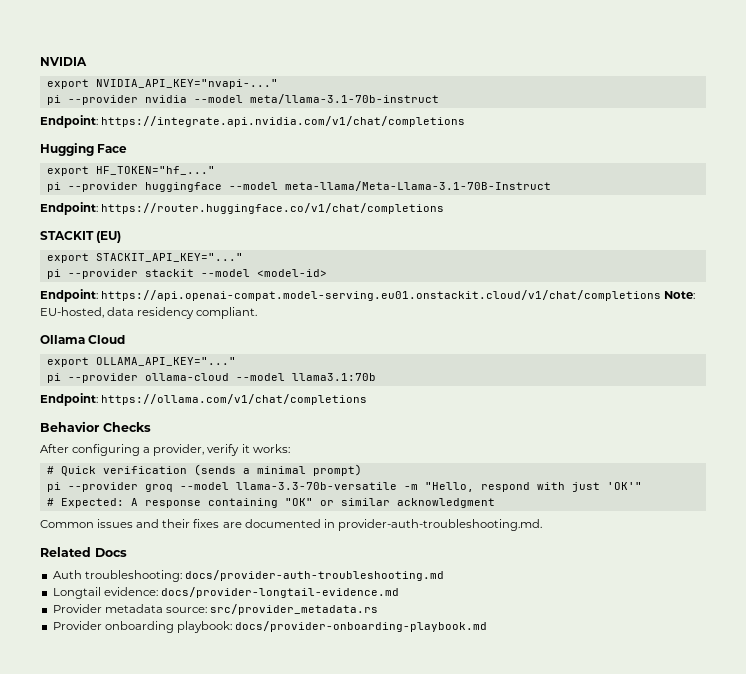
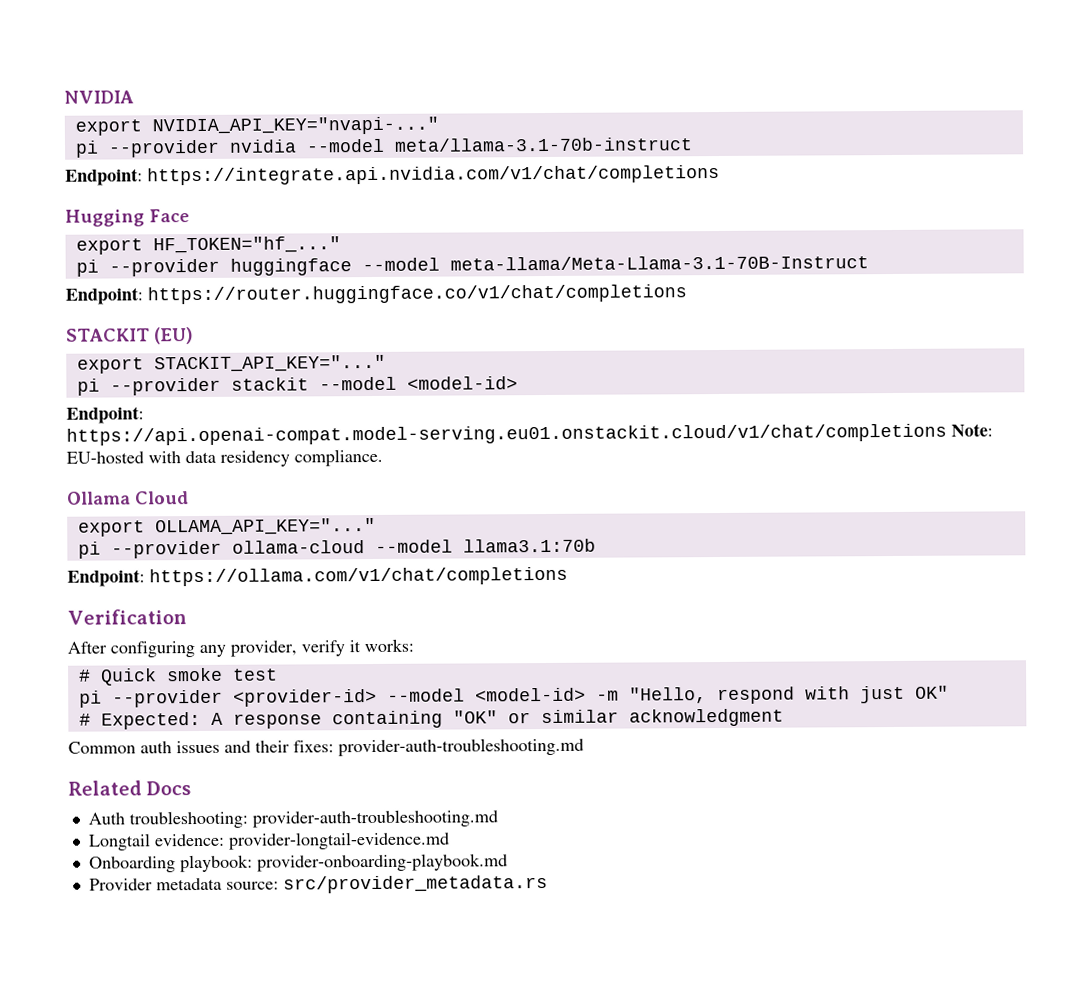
[40,307,104,318] EU-hosted, -> [66,451,181,464] EU-hosted with
[196,307,258,319] compliant. -> [294,448,383,467] compliance.
[40,421,151,432] Behavior Checks -> [67,609,187,625] Verification
[143,447,151,453] a -> [199,644,226,657] any
[102,464,362,476] [46,482,397,492] verification (sends a minimal prompt) // pi --provider groq --model llama-3.3-70b-versatile -> [166,667,278,682] [78,687,586,708] smoke test // pi --provider <provider-id> --model <model-id>
[606,482,642,490] 'OK'" -> [914,685,949,699] OK"
(94, 524) none -> [140,741,172,754] auth
[193,519,542,531] fixes are documented in provider-auth-troubleshooting.md. -> [293,737,584,757] fixes: provider-auth-troubleshooting.md
[184,570,444,581] docs/provider-auth-troubleshooting.md -> [251,809,498,828] provider-auth-troubleshooting.md
[160,587,399,598] docs/provider-longtail-evidence.md -> [227,831,450,850] [88,853,508,873] provider-longtail-evidence.md // Onboarding playbook: provider-onboarding-playbook.md
[52,621,487,633] // Provider onboarding playbook: docs/provider-onboarding-playbook.md -> (548, 884) none

